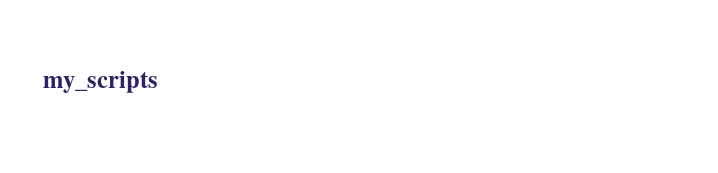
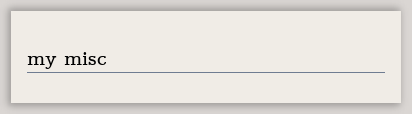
[43,71,158,93] my_scripts -> [27,52,107,69] my misc

